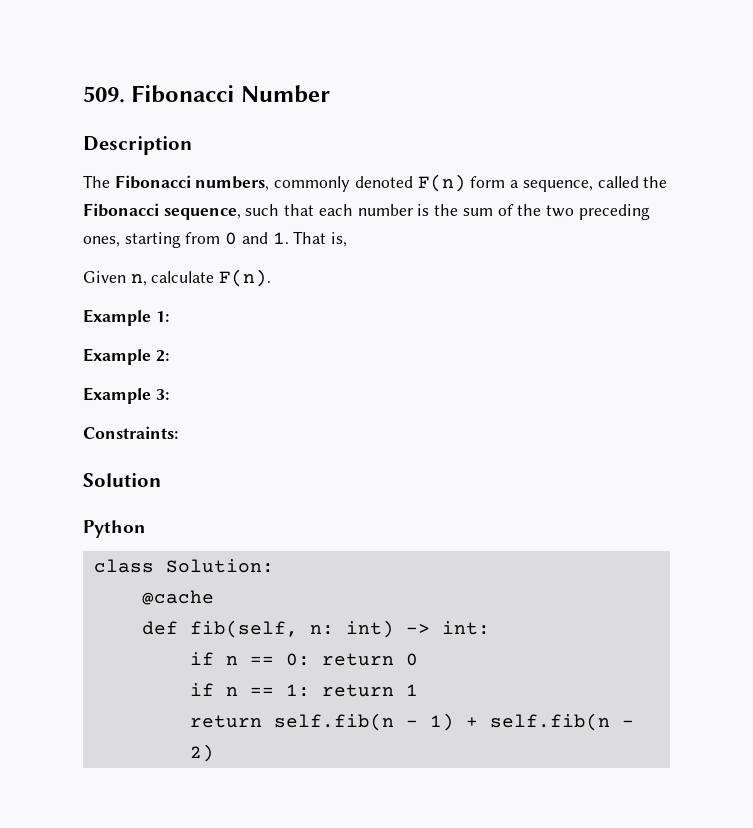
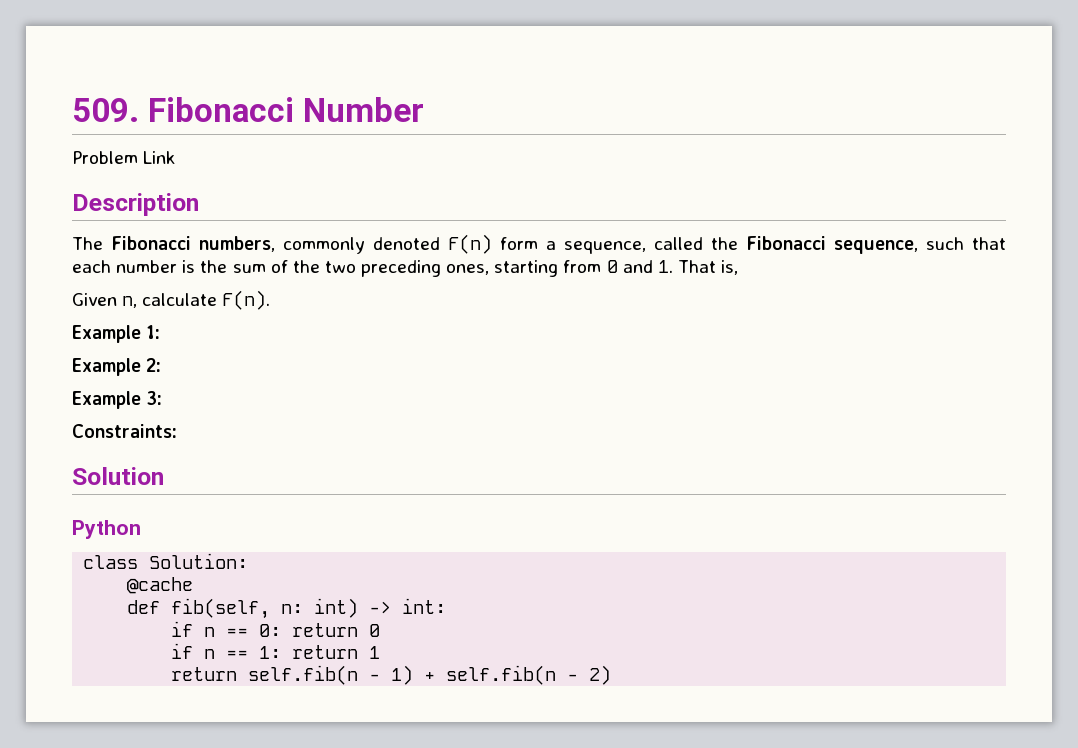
(330, 94) none -> [72,151,177,164] // Problem Link

